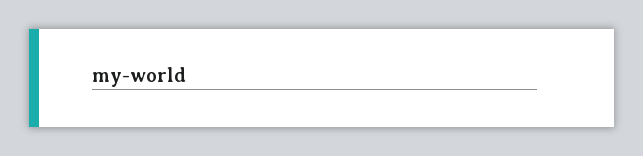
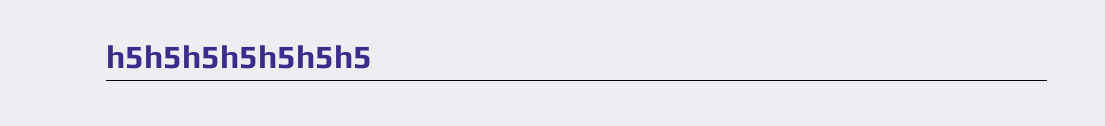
[92,67,186,87] my-world -> [106,45,372,69] h5h5h5h5h5h5h5

